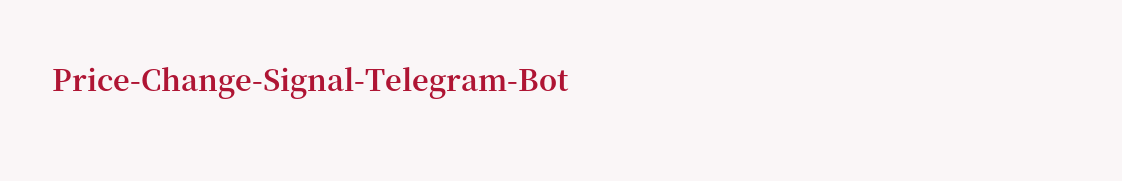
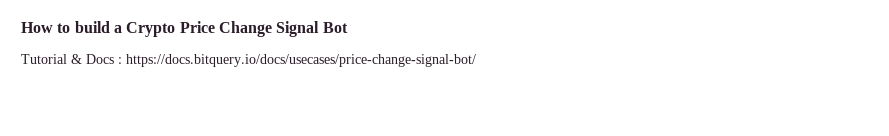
[52,67,569,99] Price-Change-Signal-Telegram-Bot -> [21,21,348,37] [21,54,476,67] How to build a Crypto Price Change Signal Bot // Tutorial & Docs : https://docs.bitquery.io/docs/usecases/price-change-signal-bot/

